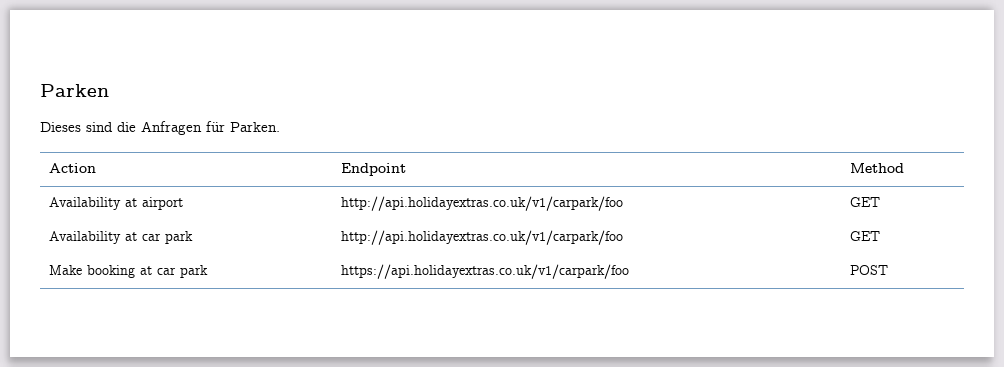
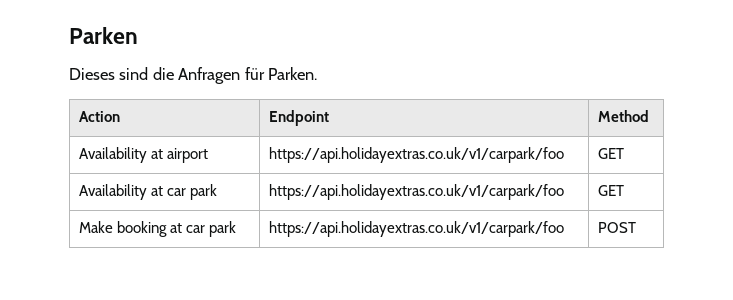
[341,196,624,211] http://api.holidayextras.co.uk/v1/carpark/foo -> [268,147,564,163] https://api.holidayextras.co.uk/v1/carpark/foo
[341,230,624,245] http://api.holidayextras.co.uk/v1/carpark/foo -> [268,184,564,200] https://api.holidayextras.co.uk/v1/carpark/foo

